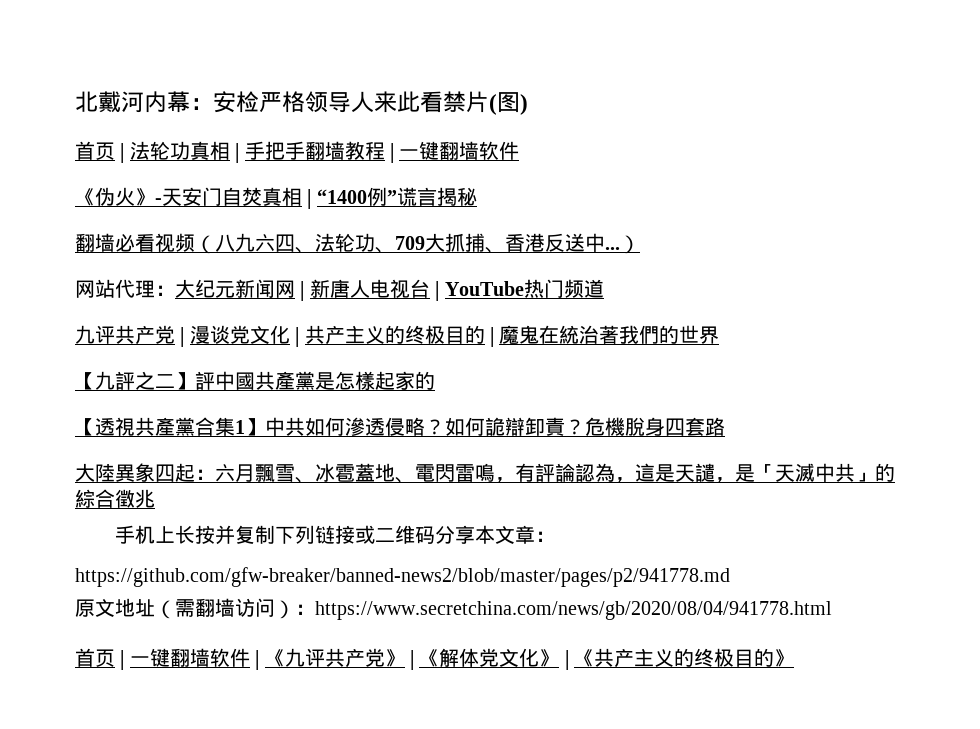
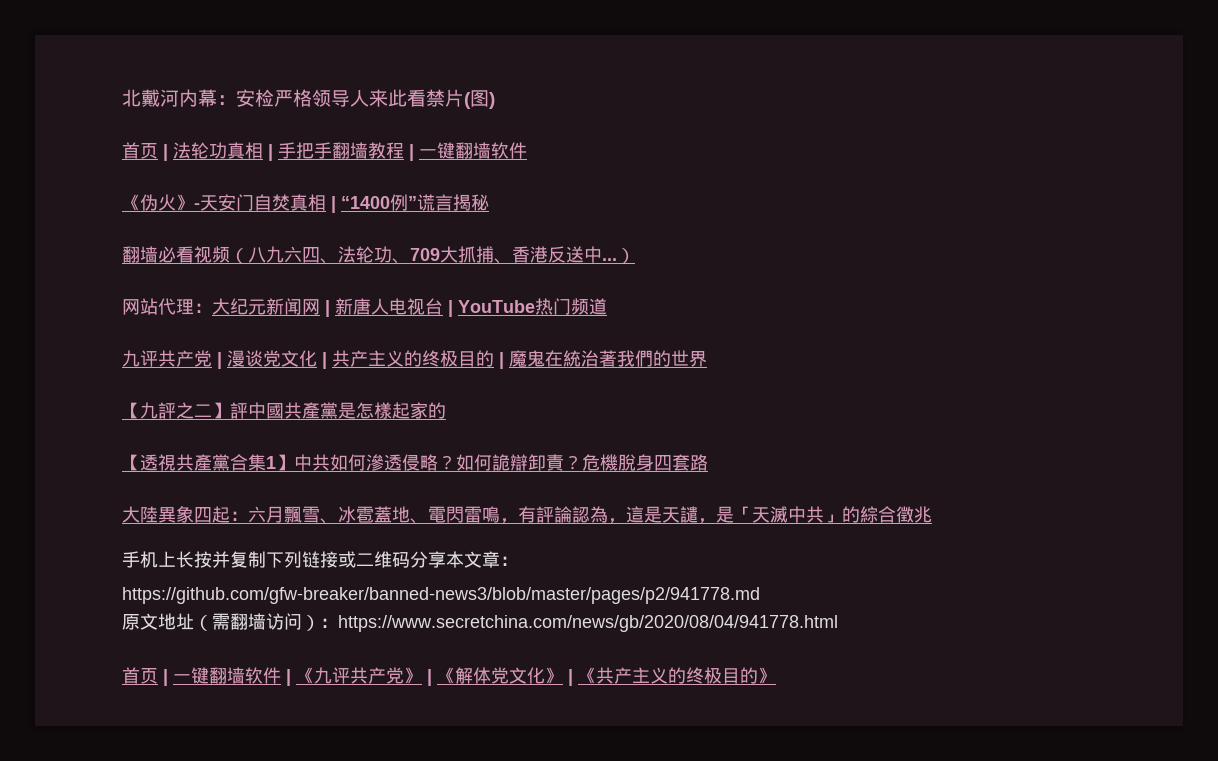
[75,567,730,587] https://github.com/gfw-breaker/banned-news2/blob/master/pages/p2/941778.md -> [122,587,760,604] https://github.com/gfw-breaker/banned-news3/blob/master/pages/p2/941778.md

